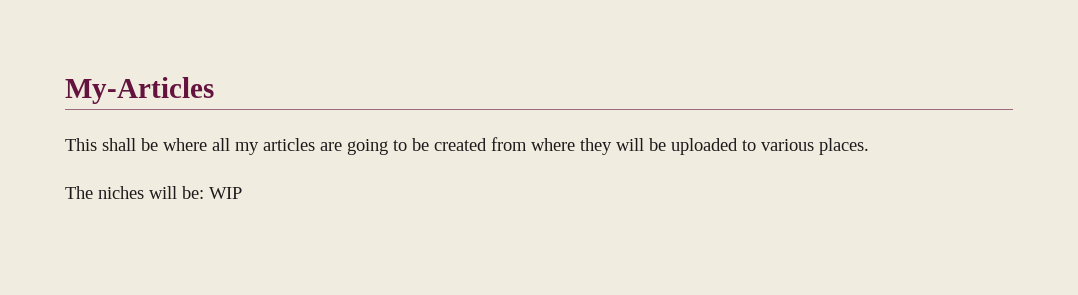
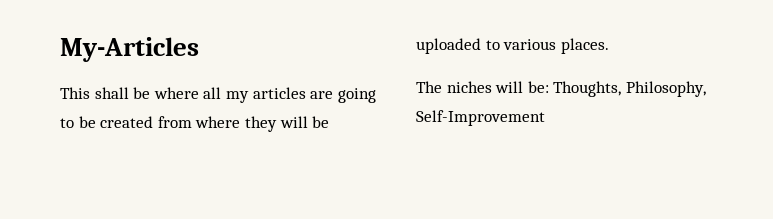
[209,187,242,199] WIP -> [553,81,706,97] [416,110,545,126] Thoughts, Philosophy, Self-Improvement

